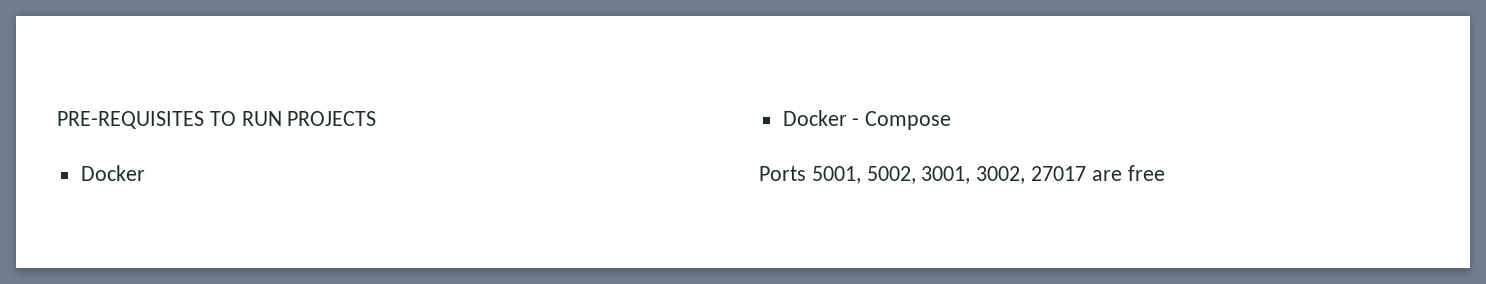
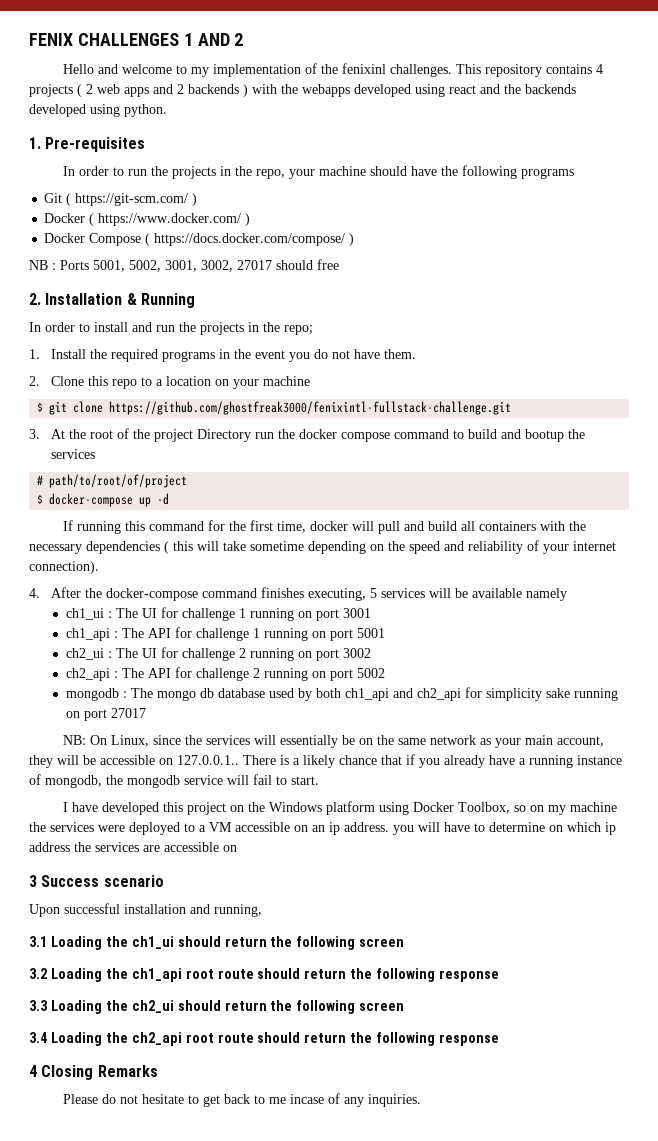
[57,111,377,129] [80,165,145,181] [782,110,860,126] PRE-REQUISITES TO RUN PROJECTS // Docker // Docker - -> [29,33,244,46] [62,63,603,77] [29,84,576,97] [29,104,167,117] [29,137,146,152] [62,165,574,179] [44,193,198,206] [44,213,251,226] [44,233,86,243] FENIX CHALLENGES 1 AND 2 // Hello and welcome to my implementation of the fenixinl challenges. This repository contains 4 projects ( 2 web apps and 2 backends ) with the webapps developed using react and the backends developed using python. // 1. Pre-requisites // In order to run the projects in the repo, your machine should have the following programs // Git ( https://git-scm.com/ ) // Docker ( https://www.docker.com/ ) // Docker
(952, 120) // -> [145,233,355,246] [29,260,56,270] ( https://docs.docker.com/compose/ ) // NB :
[1091,165,1165,181] are free -> [276,259,339,270] [29,293,195,308] [29,322,313,335] [29,349,416,362] [29,376,310,389] [37,401,512,415] [29,428,585,442] [50,449,95,459] [37,474,188,488] [37,493,170,507] [62,520,586,534] [29,540,616,554] [29,561,99,574] [29,587,567,601] [66,607,372,621] [66,627,386,641] [66,647,372,661] [66,667,386,681] [66,687,619,701] [66,708,147,721] [62,735,604,748] [29,754,622,768] [29,774,319,788] [62,801,617,815] [29,822,616,835] [29,842,237,852] [29,875,164,887] [29,903,262,917] [29,936,405,950] [29,968,500,982] [29,1000,405,1014] [29,1032,500,1046] [29,1065,158,1080] [62,1093,421,1107] should free // 2. Installation & Running // In order to install and run the projects in the repo; // 1. Install the required programs in the event you do not have them. // 2. Clone this repo to a location on your machine // $ git clone https://github.com/ghostfreak3000/fenixintl-fullstack-challenge.git // 3. At the root of the project Directory run the docker compose command to build and bootup the services // # path/to/root/of/project // $ docker-compose up -d // If running this command for the first time, docker will pull and build all containers with the necessary dependencies ( this will take sometime depending on the speed and reliability of your internet connection). // 4. After the docker-compose command finishes executing, 5 services will be available namely // ch1_ui : The UI for challenge 1 running on port 3001 // ch1_api : The API for challenge 1 running on port 5001 // ch2_ui : The UI for challenge 2 running on port 3002 // ch2_api : The API for challenge 2 running on port 5002 // mongodb : The mongo db database used by both ch1_api and ch2_api for simplicity sake running on port 27017 // NB: On Linux, since the services will essentially be on the same network as your main account, they will be accessible on 127.0.0.1.. There is a likely chance that if you already have a running instance of mongodb, the mongodb service will fail to start. // I have developed this project on the Windows platform using Docker Toolbox, so on my machine the services were deployed to a VM accessible on an ip address. you will have to determine on which ip address the services are accessible on // 3 Success scenario // Upon successful installation and running, // 3.1 Loading the ch1_ui should return the following screen // 3.2 Loading the ch1_api root route should return the following response // 3.3 Loading the ch2_ui should return the following screen // 3.4 Loading the ch2_api root route should return the following response // 4 Closing Remarks // Please do not hesitate to get back to me incase of any inquiries.

